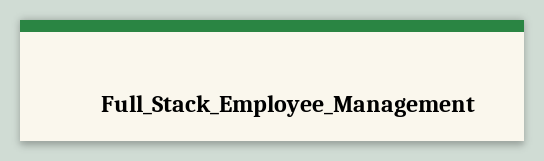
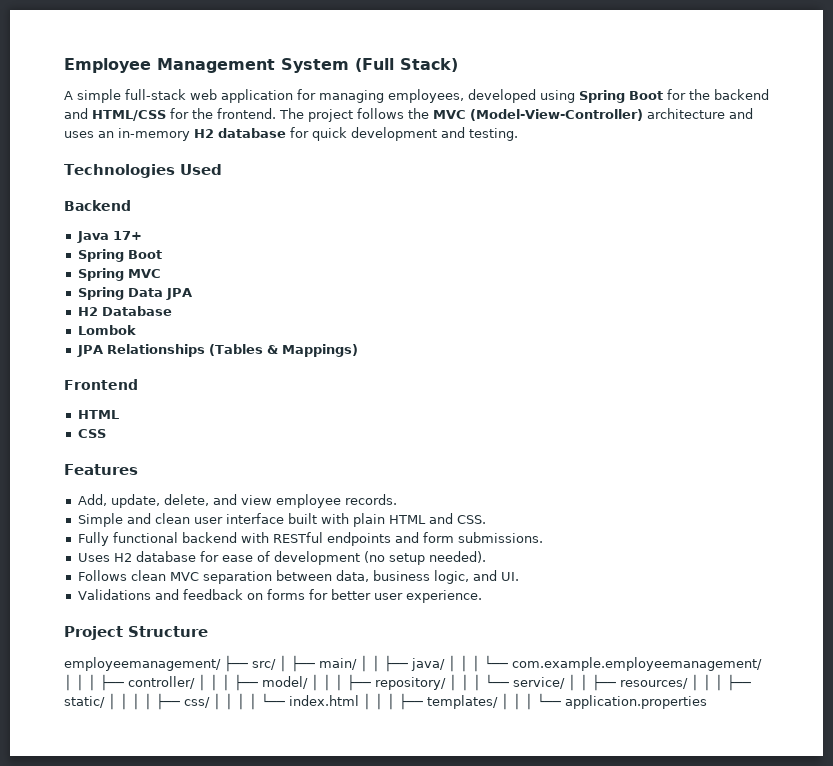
[101,95,475,117] Full_Stack_Employee_Management -> [64,58,458,73] [64,89,769,103] [64,108,753,122] [64,127,518,141] [64,164,222,178] [64,200,131,211] [76,231,142,243] [77,249,162,262] [77,268,161,281] [77,287,192,300] [77,306,172,316] [77,325,136,335] [76,344,358,357] [64,379,138,390] [77,410,119,419] [77,429,106,438] [64,464,138,475] [77,494,397,508] [77,513,486,527] [77,532,543,546] [77,551,486,565] [77,570,519,584] [77,589,482,603] [64,626,208,640] [64,655,762,672] [64,674,751,691] [64,693,707,710] Employee Management System (Full Stack) // A simple full-stack web application for managing employees, developed using Spring Boot for the backend and HTML/CSS for the frontend. The project follows the MVC (Model-View-Controller) architecture and uses an in-memory H2 database for quick development and testing. // Technologies Used // Backend // Java 17+ // Spring Boot // Spring MVC // Spring Data JPA // H2 Database // Lombok // JPA Relationships (Tables & Mappings) // Frontend // HTML // CSS // Features // Add, update, delete, and view employee records. // Simple and clean user interface built with plain HTML and CSS. // Fully functional backend with RESTful endpoints and form submissions. // Uses H2 database for ease of development (no setup needed). // Follows clean MVC separation between data, business logic, and UI. // Validations and feedback on forms for better user experience. // Project Structure // employeemanagement/ ├── src/ │ ├── main/ │ │ ├── java/ │ │ │ └── com.example.employeemanagement/ │ │ │ ├── controller/ │ │ │ ├── model/ │ │ │ ├── repository/ │ │ │ └── service/ │ │ ├── resources/ │ │ │ ├── static/ │ │ │ │ ├── css/ │ │ │ │ └── index.html │ │ │ ├── templates/ │ │ │ └── application.properties

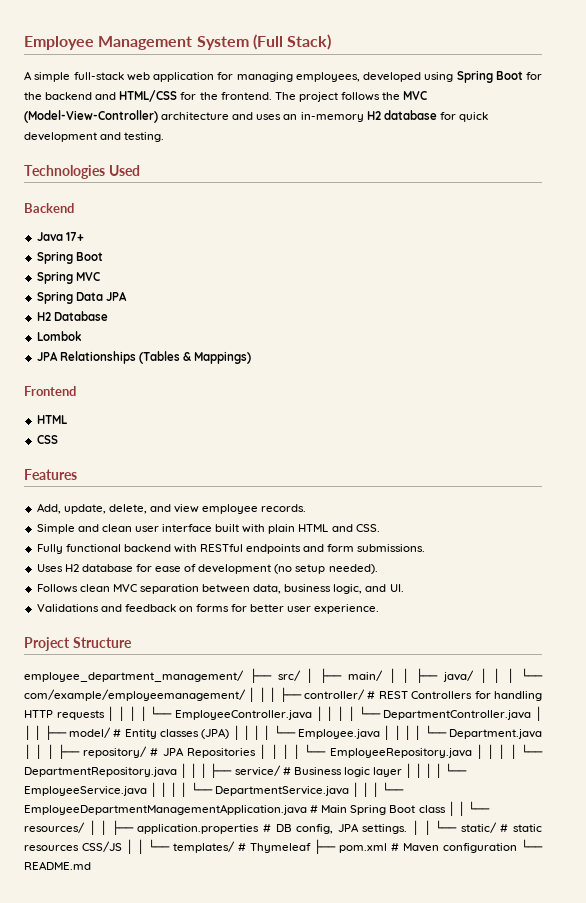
[64,657,221,671] employeemanagement/ -> [24,670,244,682] employee_department_management/
[512,657,762,671] com.example.employeemanagement/ -> [24,689,246,701] com/example/employeemanagement/
(195, 682) none -> [367,691,542,701] [24,706,532,721] # REST Controllers for handling HTTP requests │ │ │ │ └── EmployeeController.java │ │ │ │ └── DepartmentController.java
(308, 682) none -> [113,725,543,740] # Entity classes (JPA) │ │ │ │ └── Employee.java │ │ │ │ └── Department.java
[449,674,751,691] [64,693,707,710] │ │ │ └── service/ │ │ ├── resources/ │ │ │ ├── static/ │ │ │ │ ├── css/ │ │ │ │ └── index.html │ │ │ ├── templates/ │ │ │ └── application.properties -> [150,744,543,759] [24,763,468,778] [24,782,405,797] [24,801,490,816] [24,820,543,835] [24,839,543,854] [24,861,91,870] # JPA Repositories │ │ │ │ └── EmployeeRepository.java │ │ │ │ └── DepartmentRepository.java │ │ │ ├── service/ # Business logic layer │ │ │ │ └── EmployeeService.java │ │ │ │ └── DepartmentService.java │ │ │ └── EmployeeDepartmentManagementApplication.java # Main Spring Boot class │ │ └── resources/ │ │ ├── application.properties # DB config, JPA settings. │ │ └── static/ # static resources CSS/JS │ │ └── templates/ # Thymeleaf ├── pom.xml # Maven configuration └── README.md

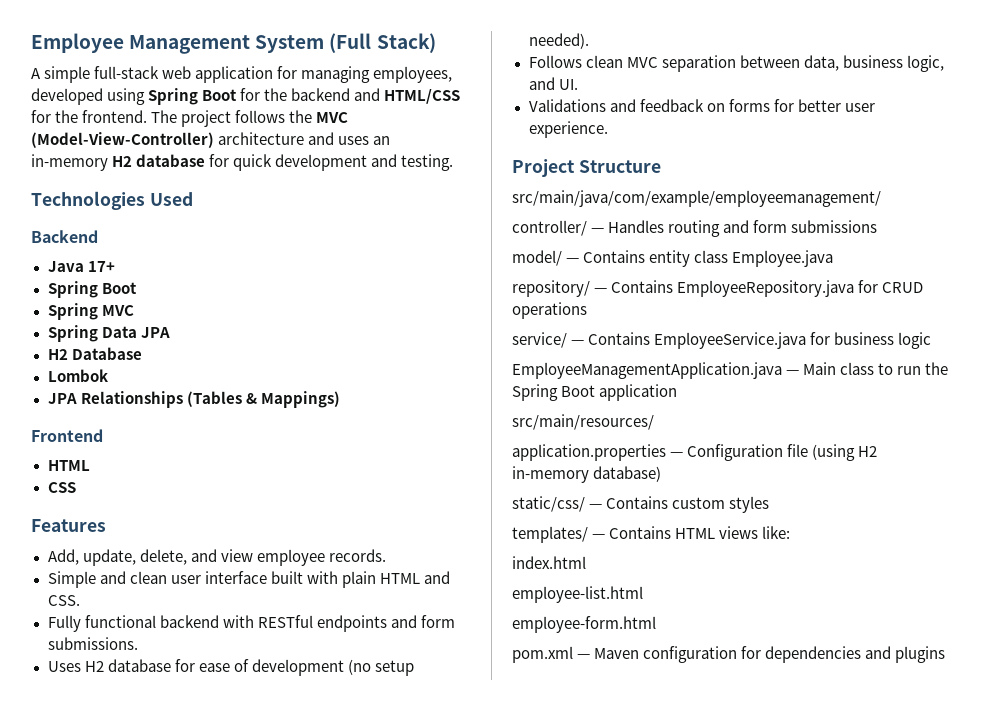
[24,668,543,683] [24,687,542,702] [24,706,543,721] [24,725,543,740] [24,744,543,759] [24,763,468,778] [24,782,405,797] [24,801,490,816] [24,820,543,835] [24,839,543,854] [24,861,91,870] employee_department_management/ ├── src/ │ ├── main/ │ │ ├── java/ │ │ │ └── com/example/employeemanagement/ │ │ │ ├── controller/ # REST Controllers for handling HTTP requests │ │ │ │ └── EmployeeController.java │ │ │ │ └── DepartmentController.java │ │ │ ├── model/ # Entity classes (JPA) │ │ │ │ └── Employee.java │ │ │ │ └── Department.java │ │ │ ├── repository/ # JPA Repositories │ │ │ │ └── EmployeeRepository.java │ │ │ │ └── DepartmentRepository.java │ │ │ ├── service/ # Business logic layer │ │ │ │ └── EmployeeService.java │ │ │ │ └── DepartmentService.java │ │ │ └── EmployeeDepartmentManagementApplication.java # Main Spring Boot class │ │ └── resources/ │ │ ├── application.properties # DB config, JPA settings. │ │ └── static/ # static resources CSS/JS │ │ └── templates/ # Thymeleaf ├── pom.xml # Maven configuration └── README.md -> [512,190,881,207] [512,220,878,237] [512,250,834,267] [512,280,924,297] [512,302,587,319] [512,332,932,349] [512,362,949,379] [512,384,678,401] [512,414,654,430] [512,444,878,461] [512,466,662,483] [512,496,770,513] [512,526,791,543] [512,556,586,569] [512,586,643,603] [512,616,656,633] [512,646,946,663] src/main/java/com/example/employeemanagement/ // controller/ — Handles routing and form submissions // model/ — Contains entity class Employee.java // repository/ — Contains EmployeeRepository.java for CRUD operations // service/ — Contains EmployeeService.java for business logic // EmployeeManagementApplication.java — Main class to run the Spring Boot application // src/main/resources/ // application.properties — Configuration file (using H2 in-memory database) // static/css/ — Contains custom styles // templates/ — Contains HTML views like: // index.html // employee-list.html // employee-form.html // pom.xml — Maven configuration for dependencies and plugins

